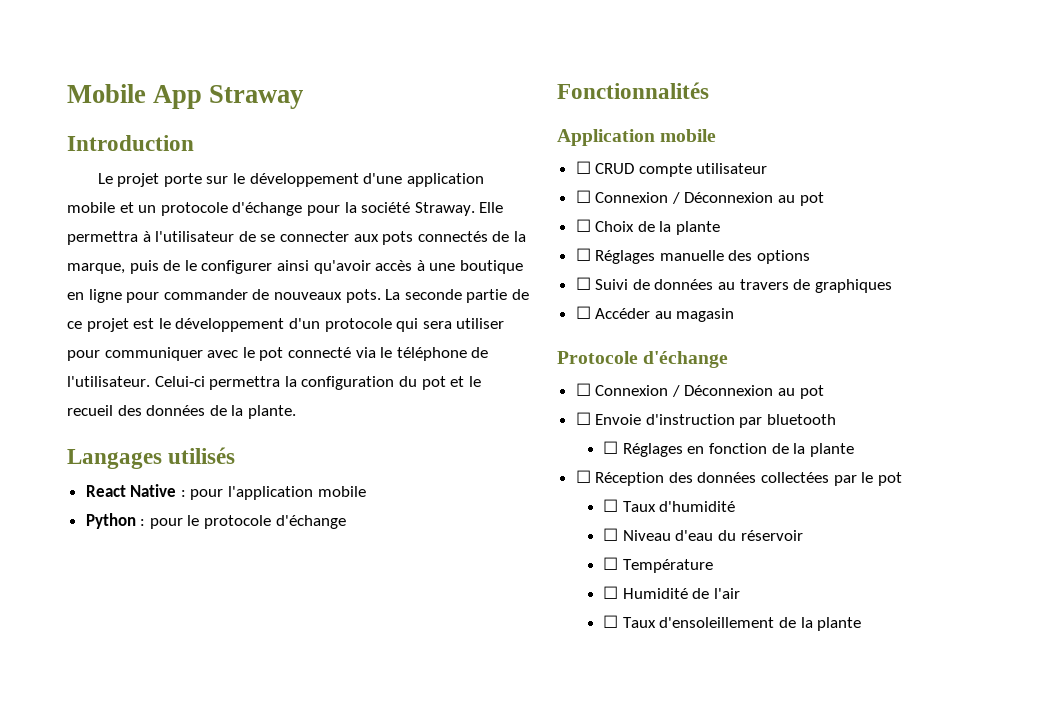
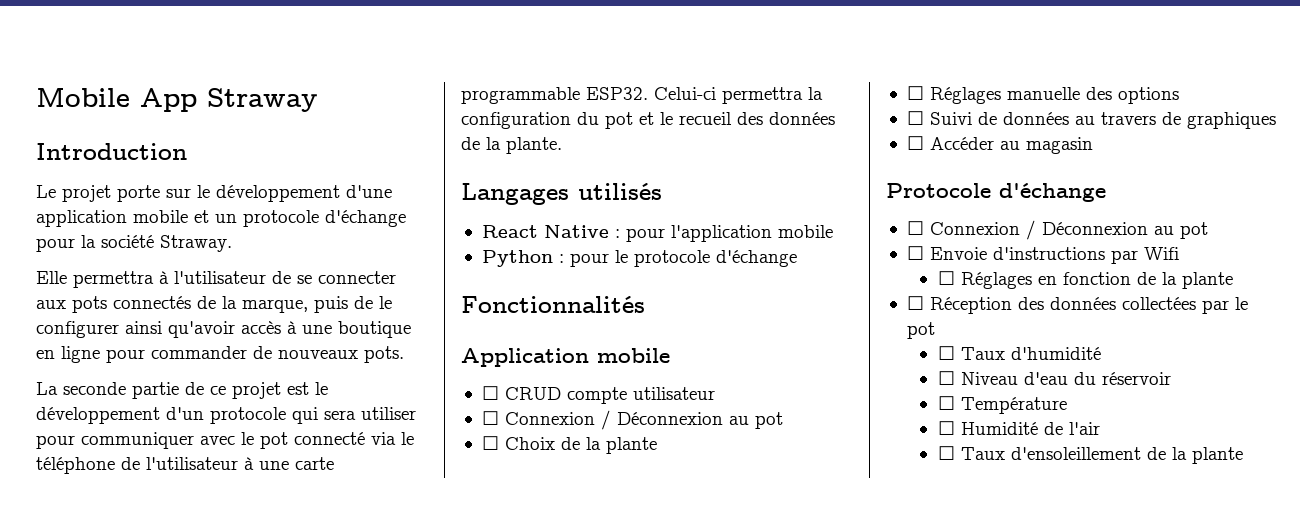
(475, 209) none -> (232, 243) //
(381, 296) none -> (404, 354) //
[67,376,150,387] l'utilisateur. -> [146,457,334,470] [461,87,648,104] l'utilisateur à une carte programmable ESP32.
[645,414,837,428] d'instruction par bluetooth -> [992,247,1179,264] d'instructions par Wifi

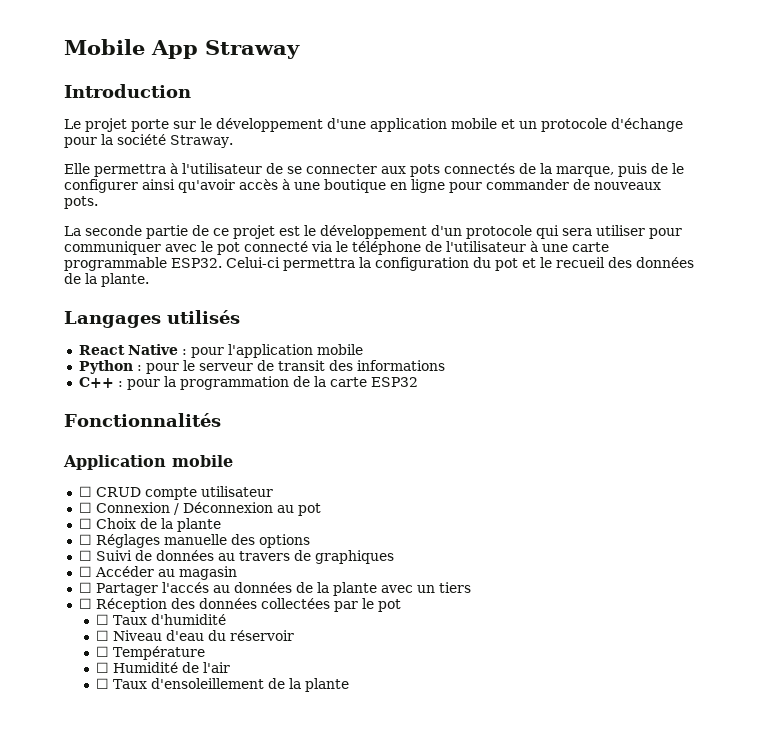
[633,250,797,267] protocole d'échange -> [198,360,445,371] [78,376,418,390] serveur de transit des informations // C++ : pour la programmation de la carte ESP32
[886,183,1106,202] [906,220,1208,240] [906,246,1179,264] [937,271,1233,289] // Protocole d'échange // ☐ Connexion / Déconnexion au pot // ☐ Envoie d'instructions par Wifi // ☐ Réglages en fonction de la plante -> [78,582,471,596] // ☐ Partager l'accés au données de la plante avec un tiers

